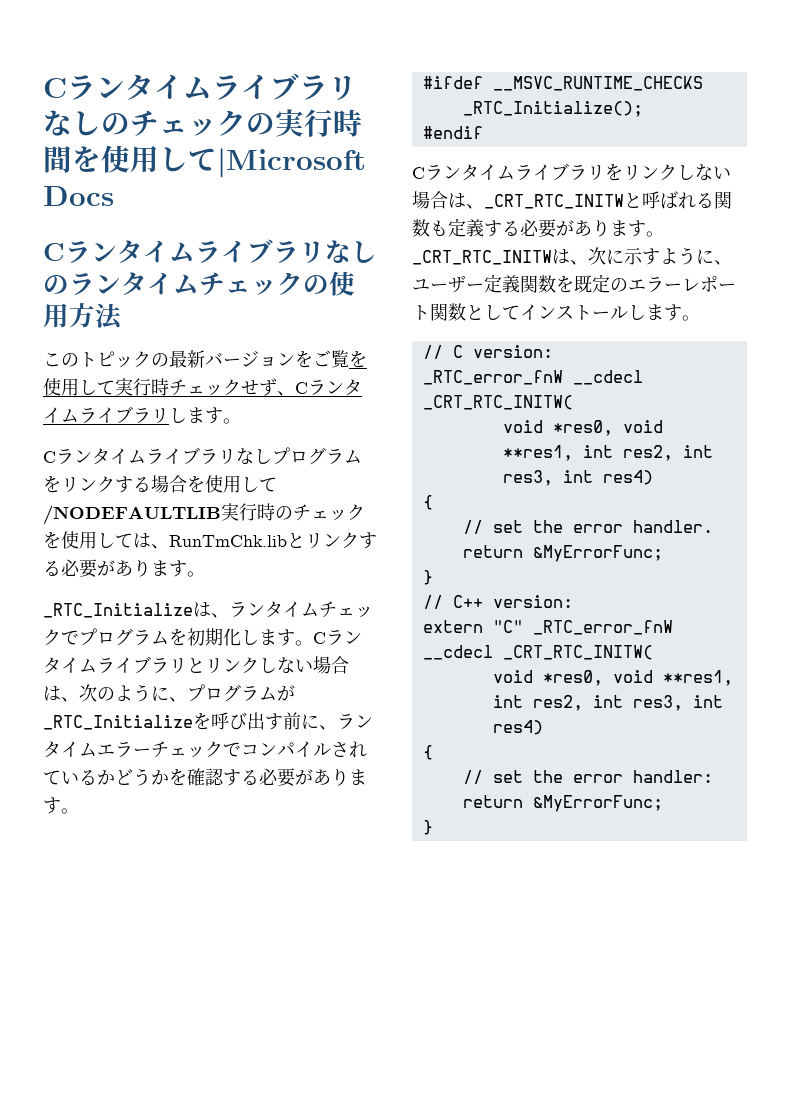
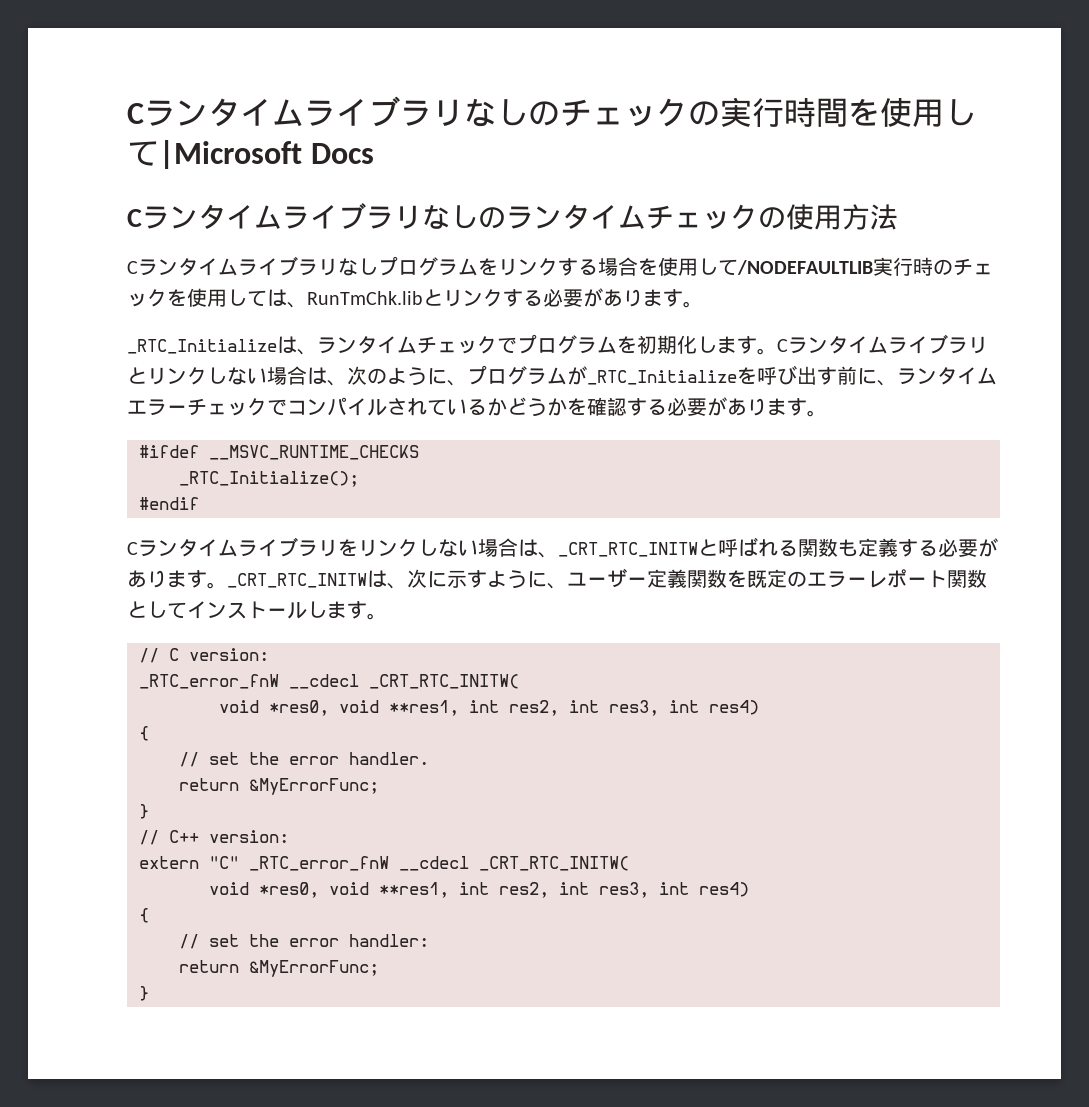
[43,350,367,368] [43,378,362,396] [43,406,241,424] // このトピックの最新バージョンをご覧を使用して実行時チェックせず、Cランタイムライブラリします。 -> (898, 217) none

